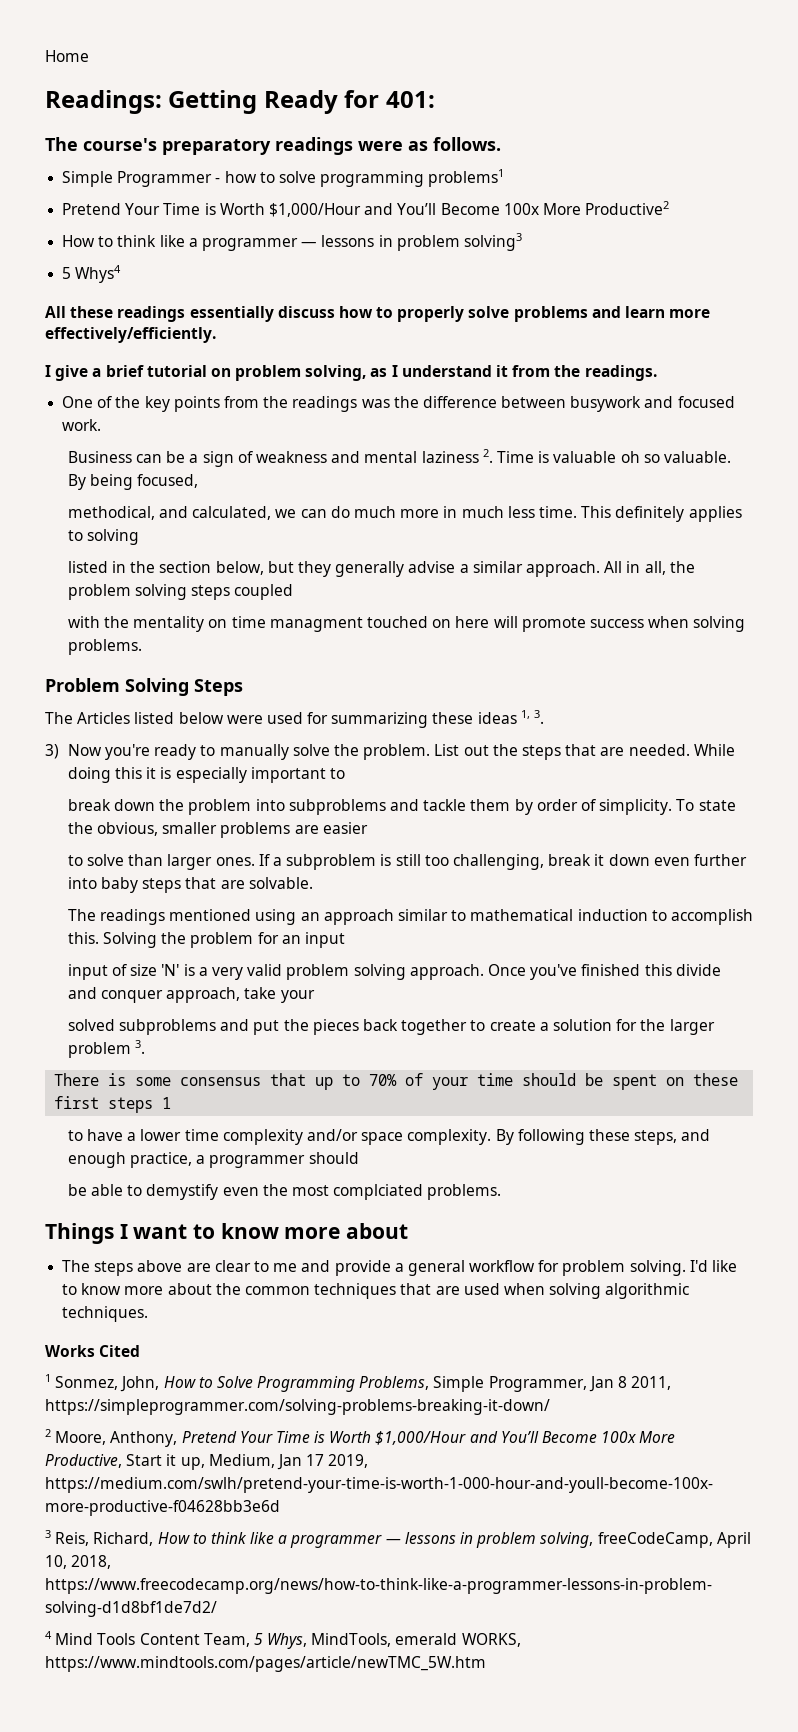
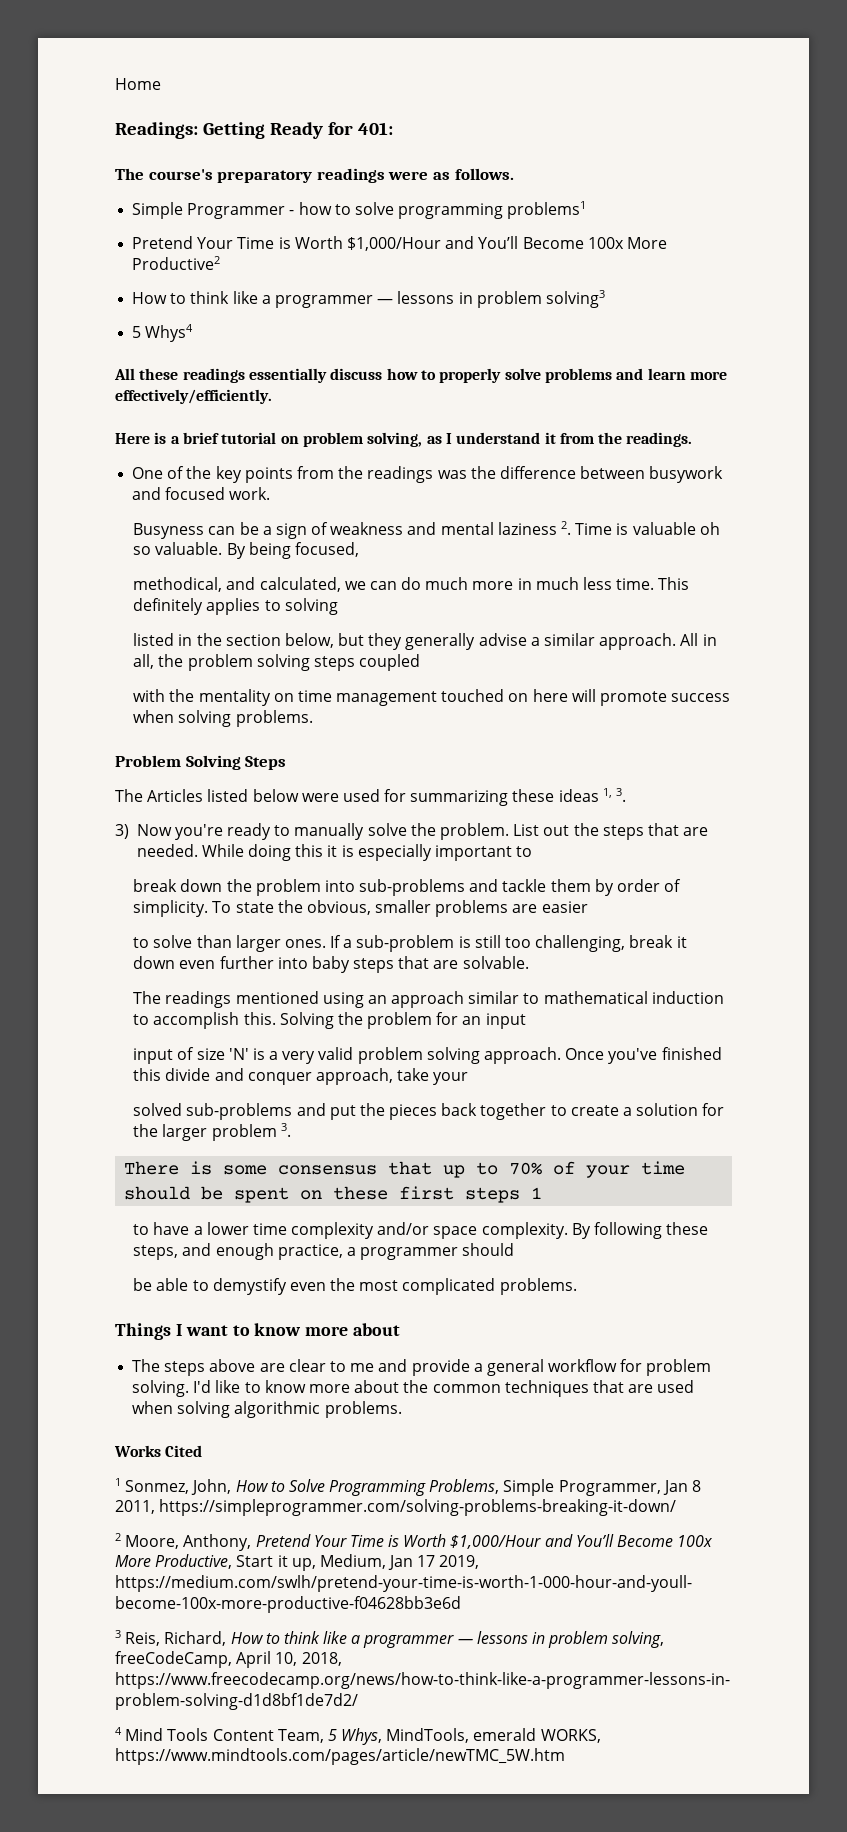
[45,365,89,381] I give -> [115,432,167,444] Here is
[67,451,132,463] Business -> [133,523,205,539] Busyness
[269,617,363,632] managment -> [336,691,438,706] management
[288,799,386,815] subproblems -> [359,879,466,896] sub-problems
[286,854,377,870] subproblem -> [356,935,455,952] sub-problem
[119,1019,217,1035] subproblems -> [186,1103,293,1120] sub-problems
[333,1184,424,1200] complciated -> [402,1278,496,1295] complicated
[62,1306,149,1322] techniques. -> [324,1401,402,1418] problems.

